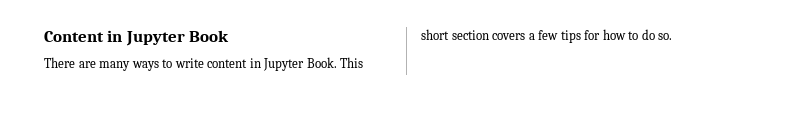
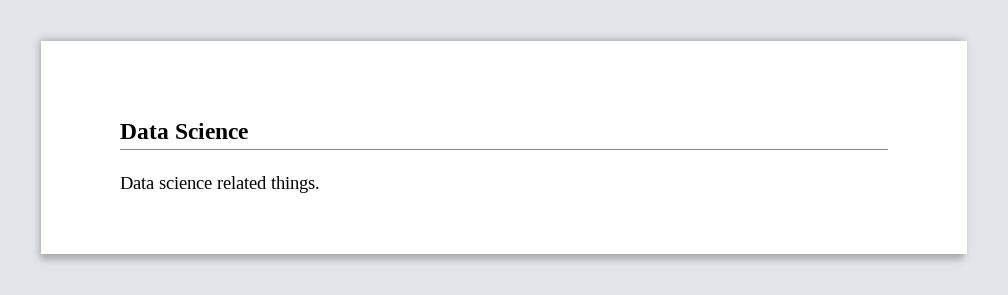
[44,30,230,46] [44,57,364,71] [421,29,673,43] Content in Jupyter Book // There are many ways to write content in Jupyter Book. This short section covers a few tips for how to do so. -> [120,123,249,139] [120,176,320,193] Data Science // Data science related things.

